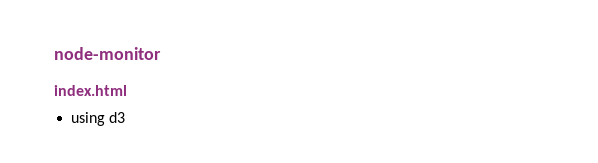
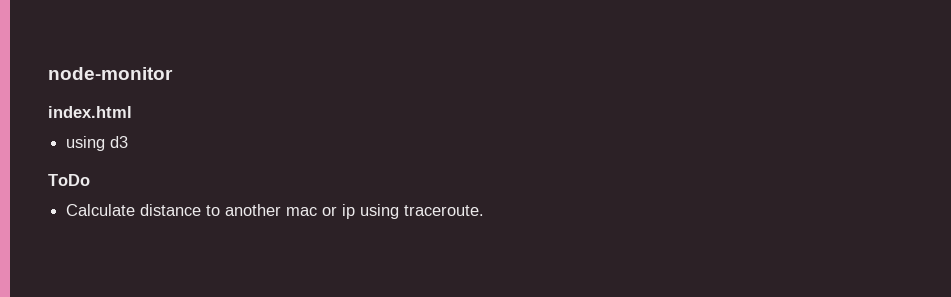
(126, 117) none -> [48,174,90,186] [66,204,485,219] // ToDo // Calculate distance to another mac or ip using traceroute.

